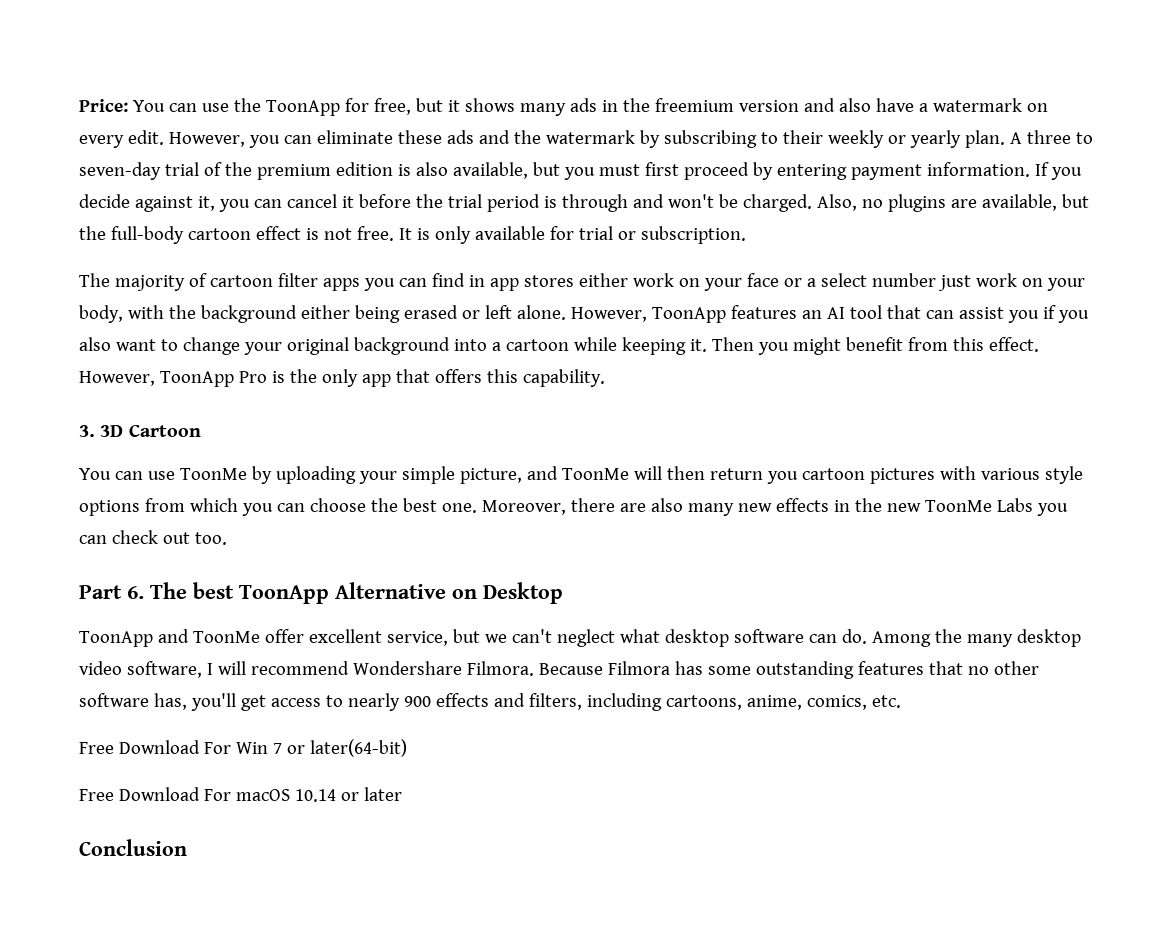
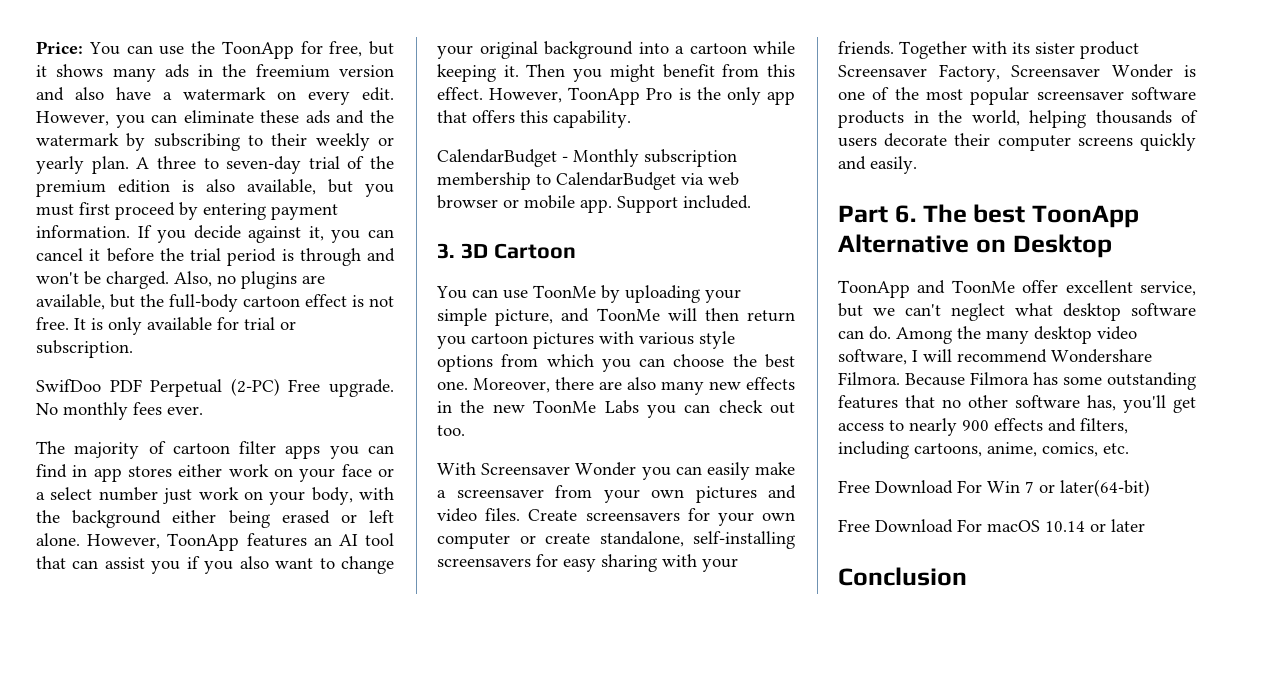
(746, 235) none -> [36,378,394,397] [36,402,203,420] // SwifDoo PDF Perpetual (2-PC) Free upgrade. No monthly fees ever.
(605, 378) none -> [437,149,737,167] [437,172,739,190] [437,195,751,213] // CalendarBudget - Monthly subscription membership to CalendarBudget via web browser or mobile app. Support included.
(227, 538) none -> [437,462,795,480] [437,485,796,503] [437,508,795,526] [437,531,795,549] [437,554,738,572] [838,41,1139,59] [838,64,1196,82] [838,87,1196,105] [838,110,1198,128] [838,133,1196,151] [838,156,917,174] // With Screensaver Wonder you can easily make a screensaver from your own pictures and video files. Create screensavers for your own computer or create standalone, self-installing screensavers for easy sharing with your friends. Together with its sister product Screensaver Factory, Screensaver Wonder is one of the most popular screensaver software products in the world, helping thousands of users decorate their computer screens quickly and easily.

